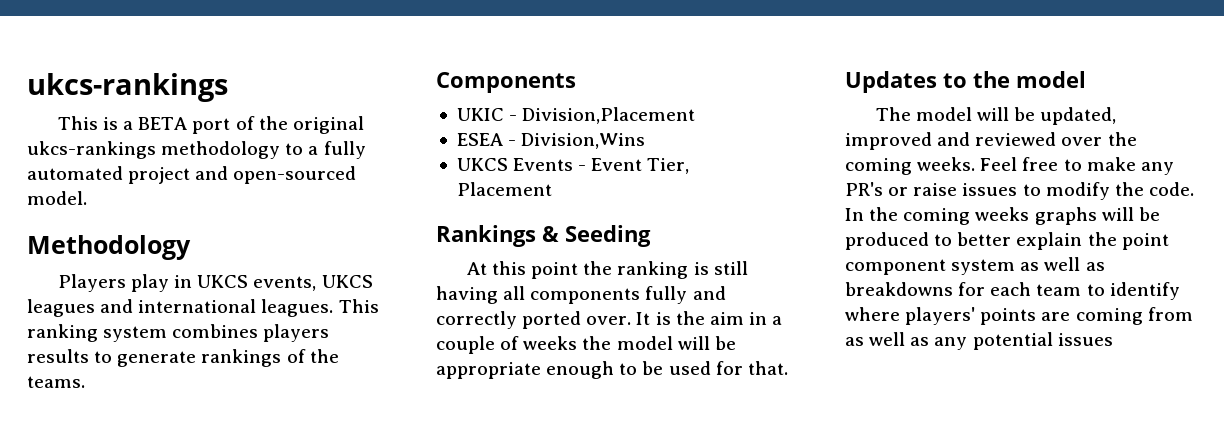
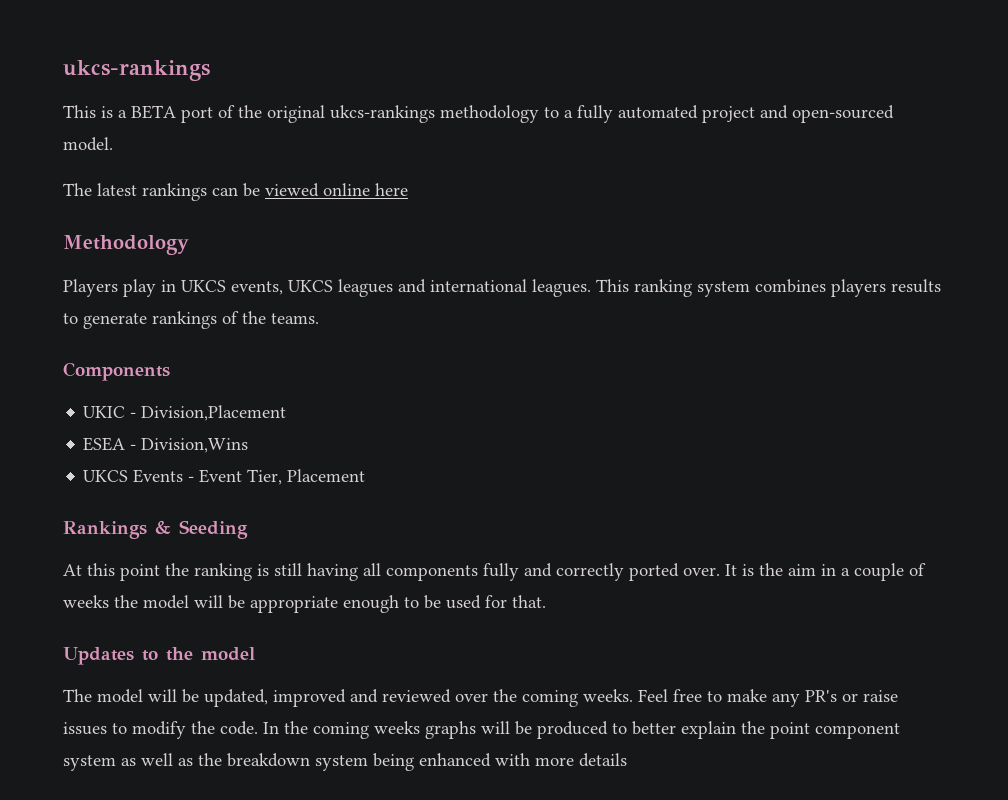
(87, 198) none -> [63,183,408,201] // The latest rankings can be viewed online here
[845,282,1180,300] [845,307,1193,325] [845,332,1113,350] breakdowns for each team to identify where players' points are coming from as well as any potential issues -> [198,753,627,771] the breakdown system being enhanced with more details

